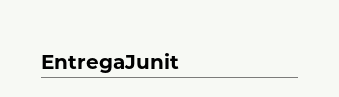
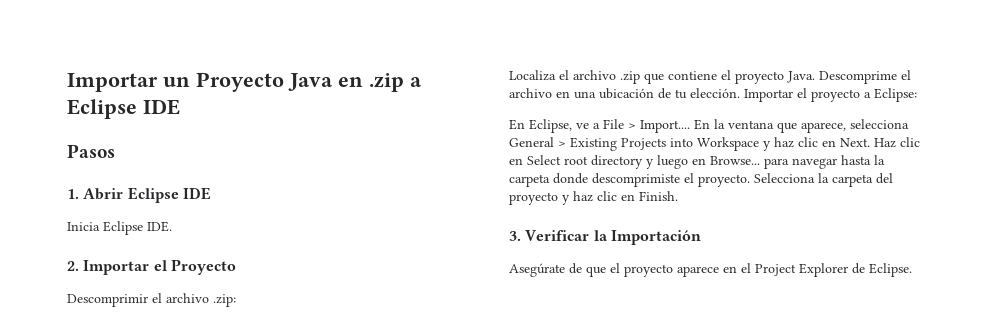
[41,53,179,73] EntregaJunit -> [67,72,422,92] [67,99,180,119] [67,144,115,158] [67,187,211,203] [67,221,172,235] [67,259,236,275] [67,293,236,307] [509,70,911,84] [509,88,917,102] [509,119,909,133] [509,137,920,151] [509,155,885,169] [509,173,893,187] [509,191,678,205] [509,230,701,245] [509,263,912,277] Importar un Proyecto Java en .zip a Eclipse IDE // Pasos // 1. Abrir Eclipse IDE // Inicia Eclipse IDE. // 2. Importar el Proyecto // Descomprimir el archivo .zip: // Localiza el archivo .zip que contiene el proyecto Java. Descomprime el archivo en una ubicación de tu elección. Importar el proyecto a Eclipse: // En Eclipse, ve a File > Import.... En la ventana que aparece, selecciona General > Existing Projects into Workspace y haz clic en Next. Haz clic en Select root directory y luego en Browse... para navegar hasta la carpeta donde descomprimiste el proyecto. Selecciona la carpeta del proyecto y haz clic en Finish. // 3. Verificar la Importación // Asegúrate de que el proyecto aparece en el Project Explorer de Eclipse.

